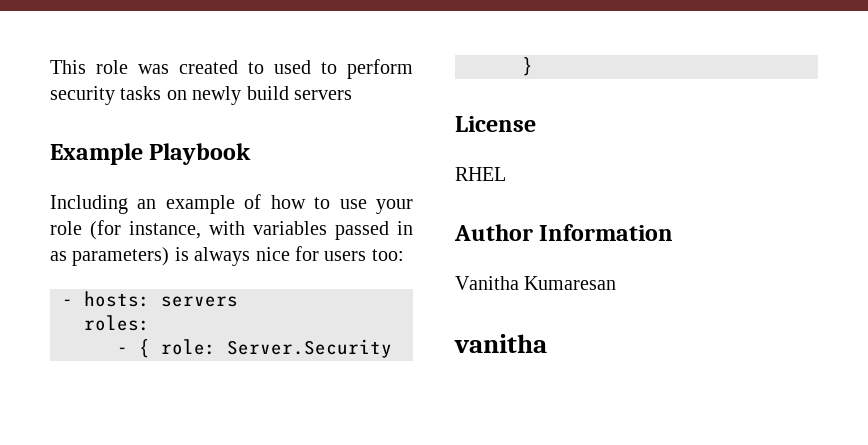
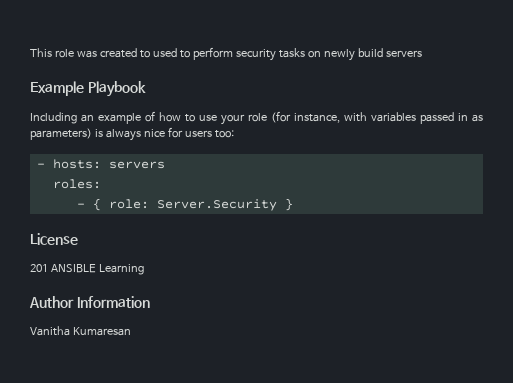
[455,167,506,181] RHEL -> [30,264,144,275] 201 ANSIBLE Learning
[454,334,547,353] // vanitha -> (131, 331) none

